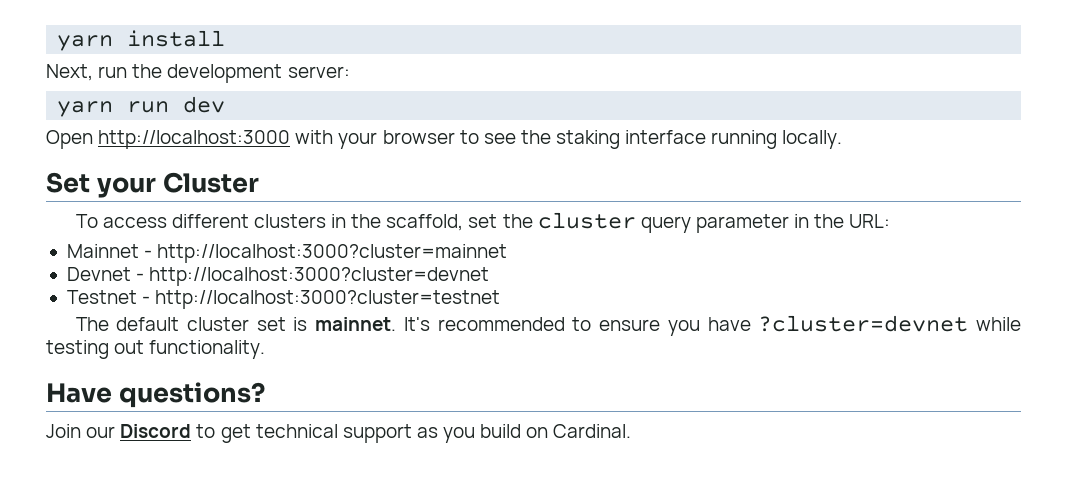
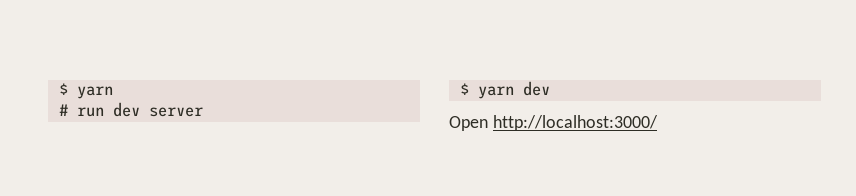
[57,30,226,51] [46,64,350,83] [57,96,226,117] [46,130,843,149] [46,172,259,198] [75,212,891,233] [66,244,508,263] [66,267,490,286] [66,290,501,309] [75,315,1022,336] [46,340,266,359] [46,382,265,408] [46,424,632,443] yarn install // Next, run the development server: // yarn run dev // Open http://localhost:3000 with your browser to see the staking interface running locally. // Set your Cluster // To access different clusters in the scaffold, set the cluster query parameter in the URL: // Mainnet - http://localhost:3000?cluster=mainnet // Devnet - http://localhost:3000?cluster=devnet // Testnet - http://localhost:3000?cluster=testnet // The default cluster set is mainnet. It's recommended to ensure you have ?cluster=devnet while testing out functionality. // Have questions? // Join our Discord to get technical support as you build on Cardinal. -> [58,83,113,99] [58,102,203,117] [459,81,550,99] [449,115,658,131] $ yarn // # run dev server // $ yarn dev // Open http://localhost:3000/

